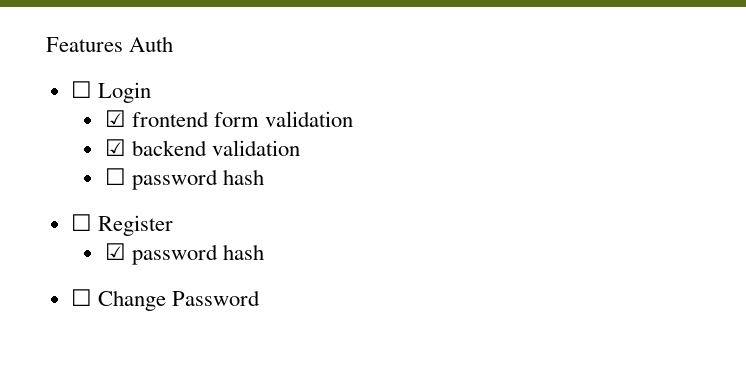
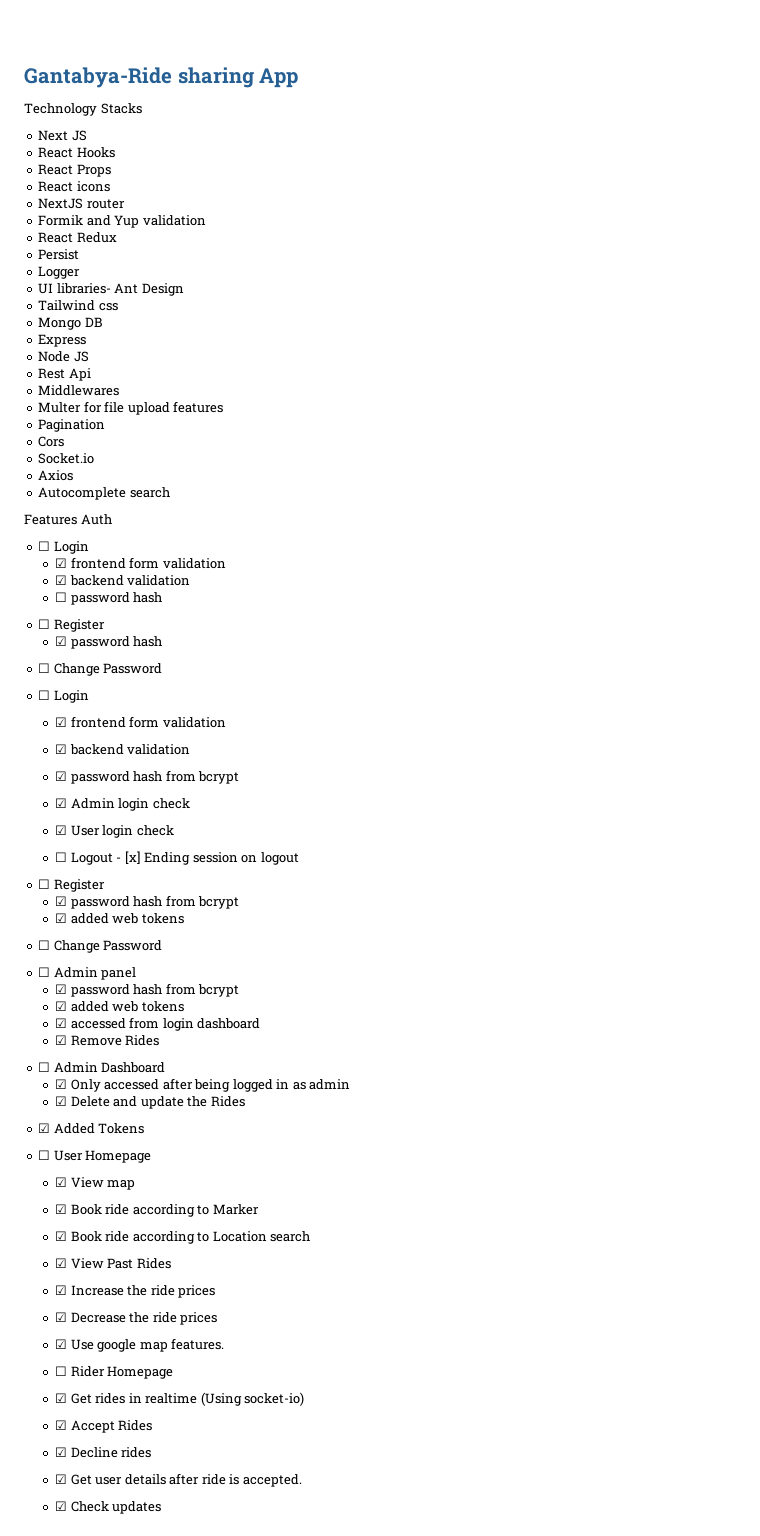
(46, 44) none -> [24,67,299,88] [24,103,142,116] [38,130,87,141] [38,147,115,158] [38,164,111,177] [38,181,110,192] [38,198,125,209] [38,215,206,228] [38,232,117,243] [38,249,80,260] [38,266,81,279] [38,283,184,296] [38,300,118,311] [38,317,103,330] [38,334,87,347] [38,351,89,362] [38,368,91,381] [38,385,120,396] [38,401,224,415] [38,419,106,432] [38,436,65,447] [38,453,95,464] [38,470,74,481] [38,487,170,500] Gantabya-Ride sharing App // Technology Stacks // Next JS // React Hooks // React Props // React icons // NextJS router // Formik and Yup validation // React Redux // Persist // Logger // UI libraries- Ant Design // Tailwind css // Mongo DB // Express // Node JS // Rest Api // Middlewares // Multer for file upload features // Pagination // Cors // Socket.io // Axios // Autocomplete search //
(260, 298) none -> [38,690,89,703] [55,716,226,728] [55,744,191,755] [55,770,240,784] [55,798,190,811] [55,825,174,838] [55,851,299,865] [38,879,105,892] [55,895,240,909] [55,913,184,924] [38,940,163,953] [38,967,137,980] [55,983,240,997] [55,1001,184,1012] [55,1017,261,1031] [55,1035,160,1046] [38,1062,166,1073] [55,1078,351,1092] [55,1096,245,1109] [38,1123,145,1134] [38,1150,152,1163] [55,1177,136,1190] [55,1204,259,1217] [55,1231,311,1244] [55,1258,171,1269] [55,1285,216,1298] [55,1312,218,1325] [55,1338,225,1352] [55,1366,174,1379] [55,1392,305,1406] [55,1420,153,1433] [55,1447,152,1458] [55,1473,302,1487] [55,1501,162,1514] // ☐ Login // ☑ frontend form validation // ☑ backend validation // ☑ password hash from bcrypt // ☑ Admin login check // ☑ User login check // ☐ Logout - [x] Ending session on logout // ☐ Register // ☑ password hash from bcrypt // ☑ added web tokens // ☐ Change Password // ☐ Admin panel // ☑ password hash from bcrypt // ☑ added web tokens // ☑ accessed from login dashboard // ☑ Remove Rides // ☐ Admin Dashboard // ☑ Only accessed after being logged in as admin // ☑ Delete and update the Rides // ☑ Added Tokens // ☐ User Homepage // ☑ View map // ☑ Book ride according to Marker // ☑ Book ride according to Location search // ☑ View Past Rides // ☑ Increase the ride prices // ☑ Decrease the ride prices // ☑ Use google map features. // ☐ Rider Homepage // ☑ Get rides in realtime (Using socket-io) // ☑ Accept Rides // ☑ Decline rides // ☑ Get user details after ride is accepted. // ☑ Check updates

